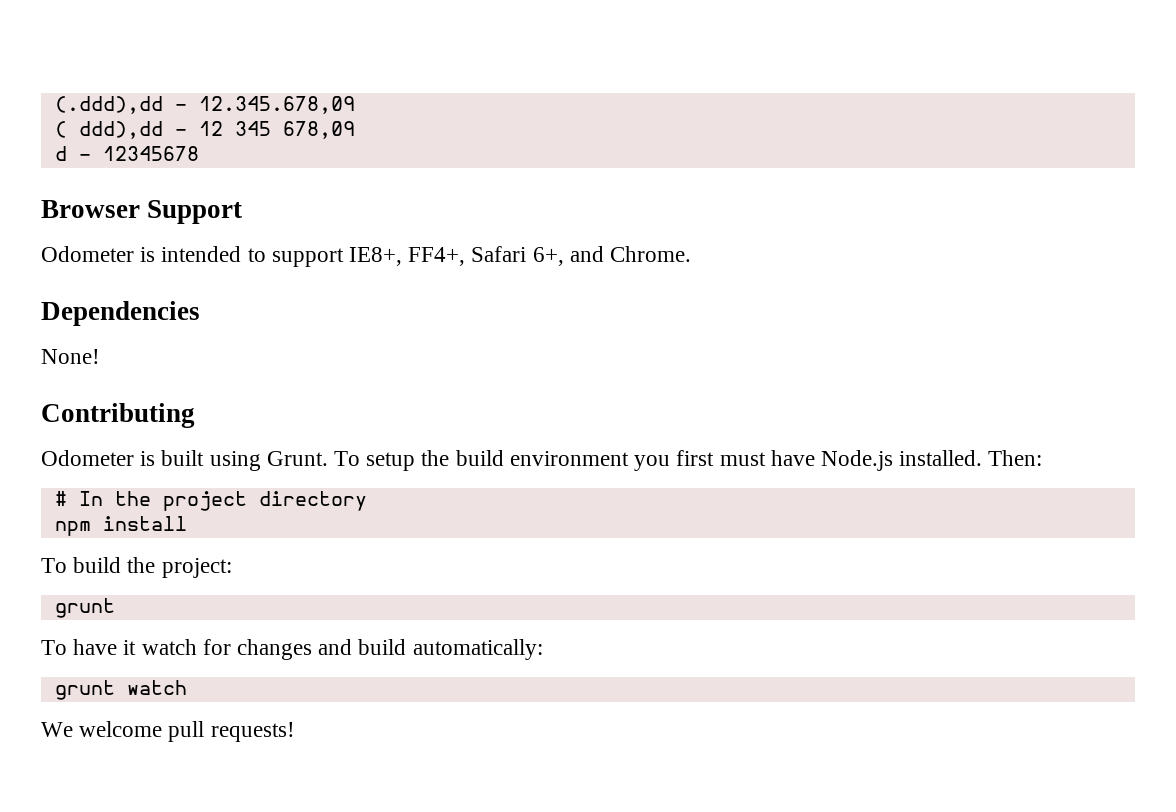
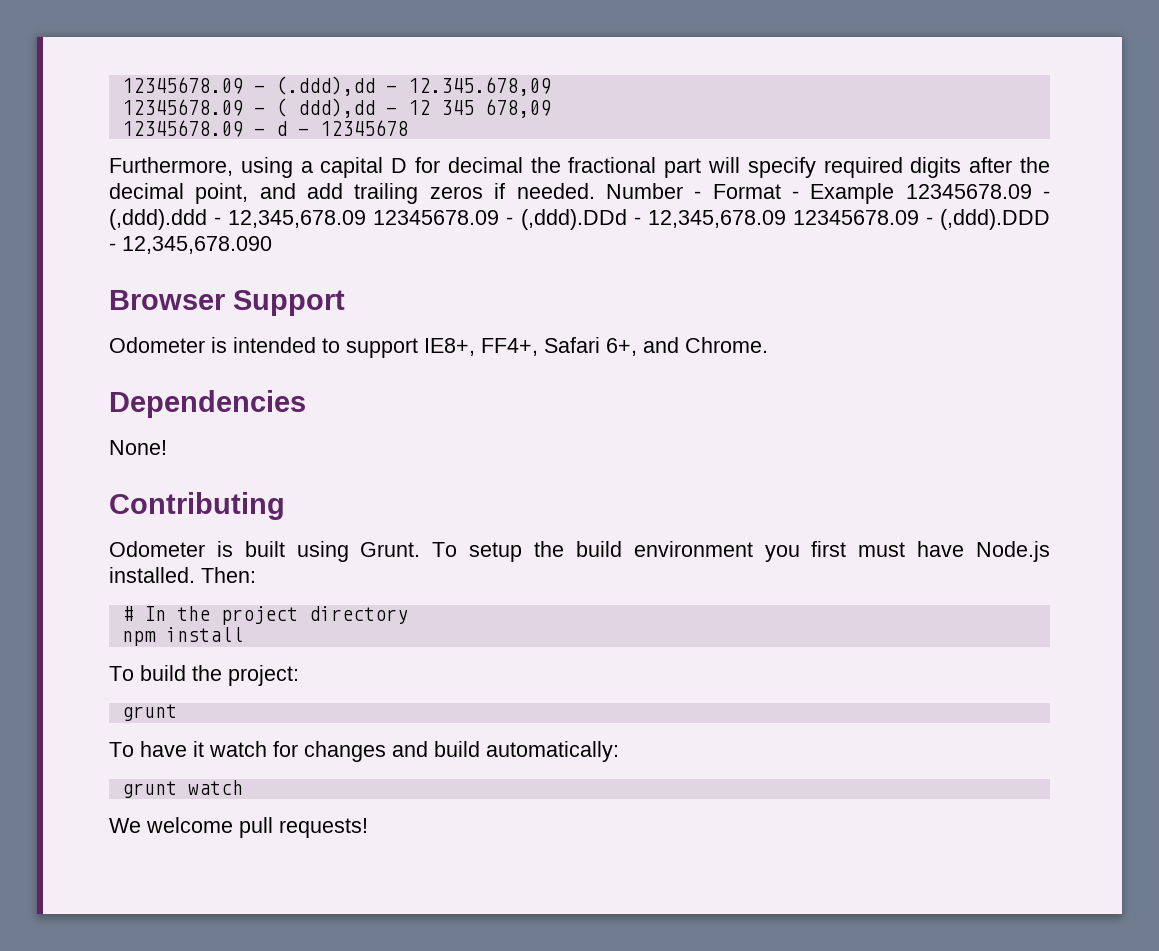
(54, 105) none -> [121,77,265,94] 12345678.09 -
(355, 105) none -> [121,99,265,116] 12345678.09 -
(355, 130) none -> [121,120,265,137] 12345678.09 -
(199, 153) none -> [109,157,1050,178] [109,183,1050,204] [109,209,1050,230] [109,236,272,254] // Furthermore, using a capital D for decimal the fractional part will specify required digits after the decimal point, and add trailing zeros if needed. Number - Format - Example 12345678.09 - (,ddd).ddd - 12,345,678.09 12345678.09 - (,ddd).DDd - 12,345,678.09 12345678.09 - (,ddd).DDD - 12,345,678.090

